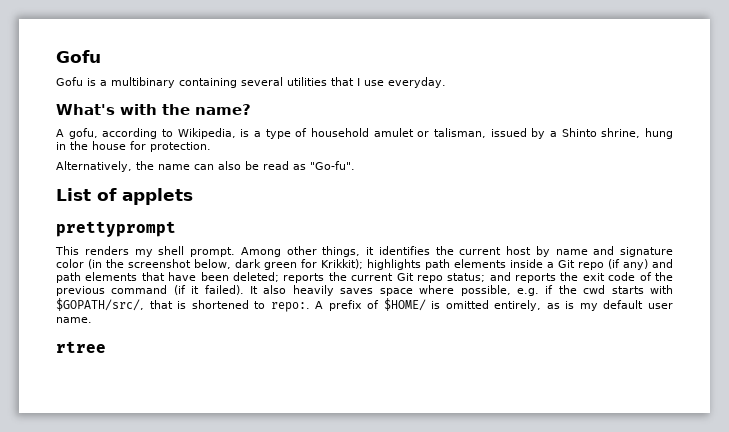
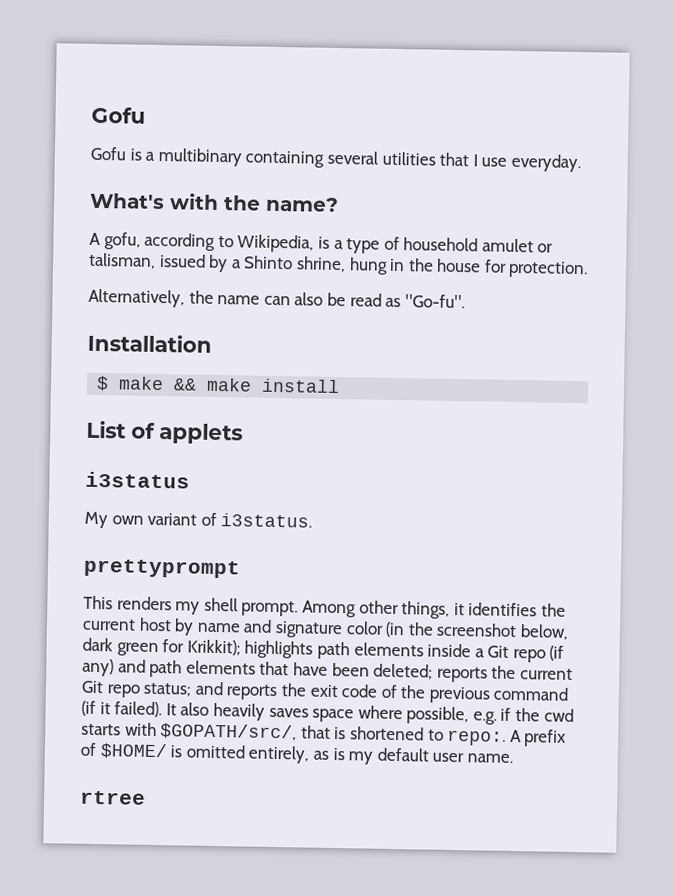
[56,188,193,205] List of applets -> [87,333,212,353] [96,375,341,394] [86,420,243,445] [85,471,190,489] [84,511,313,529] Installation // $ make && make install // List of applets // i3status // My own variant of i3status.

